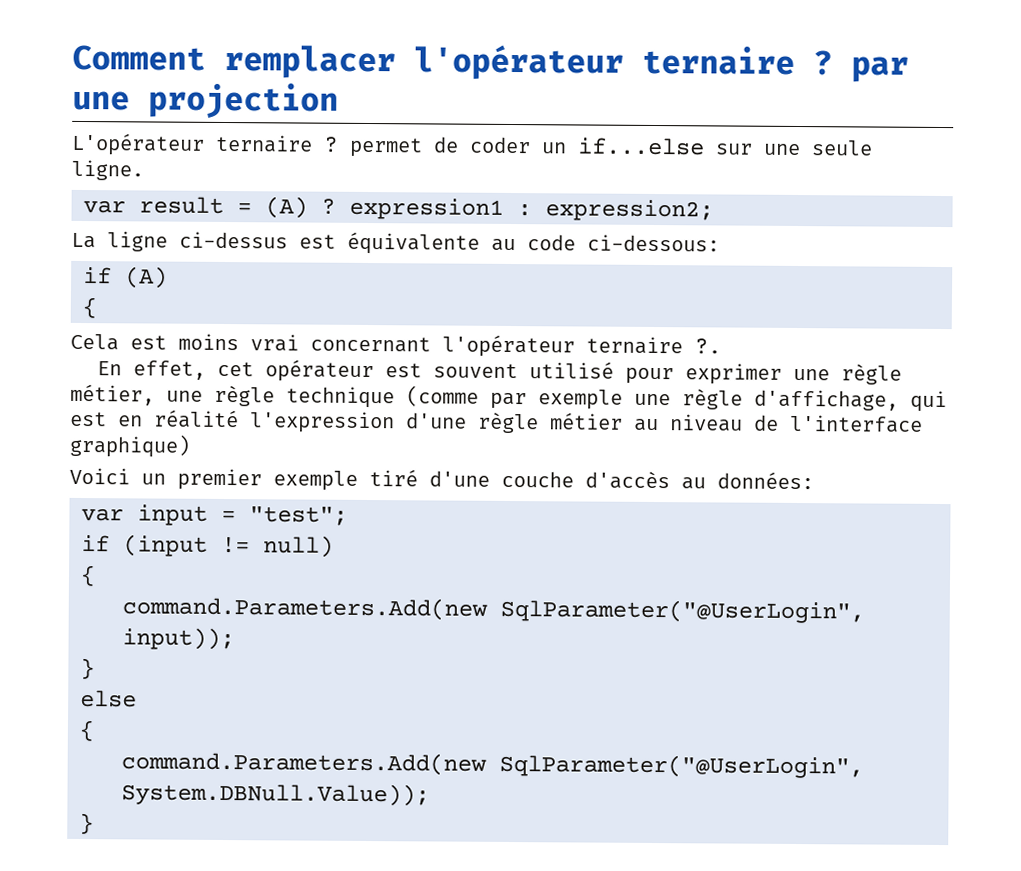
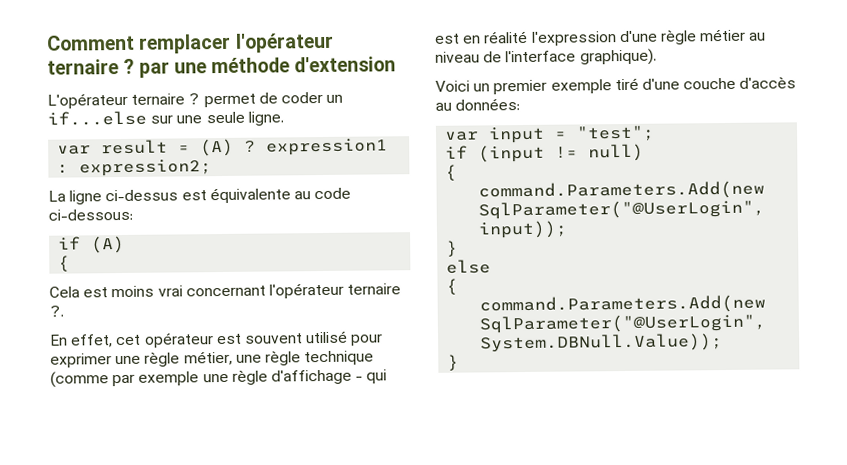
[148,82,339,119] projection -> [211,56,397,74] méthode d'extension
[754,389,899,411] d'affichage, -> [270,369,364,385] d'affichage -
[69,433,190,458] graphique) -> [579,48,657,66] graphique).

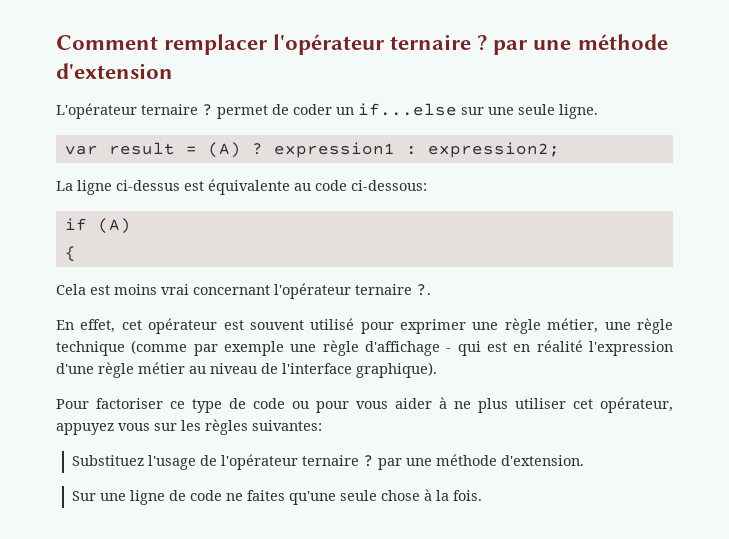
[435,76,797,95] [435,98,521,111] [444,125,656,144] [445,143,645,163] [445,164,458,181] [478,180,766,201] [478,199,766,220] [478,220,569,239] [446,240,459,257] [446,259,492,274] [446,278,459,295] [479,294,767,315] [479,313,767,353] [447,354,460,371] Voici un premier exemple tiré d'une couche d'accès au données: // var input = "test"; // if (input != null) // { // command.Parameters.Add(new SqlParameter("@UserLogin", input)); // } // else // { // command.Parameters.Add(new SqlParameter("@UserLogin", System.DBNull.Value)); // } -> [56,397,673,413] [56,419,322,435] [72,454,585,470] [72,489,483,505] Pour factoriser ce type de code ou pour vous aider à ne plus utiliser cet opérateur, appuyez vous sur les règles suivantes: // Substituez l'usage de l'opérateur ternaire ? par une méthode d'extension. // Sur une ligne de code ne faites qu'une seule chose à la fois.

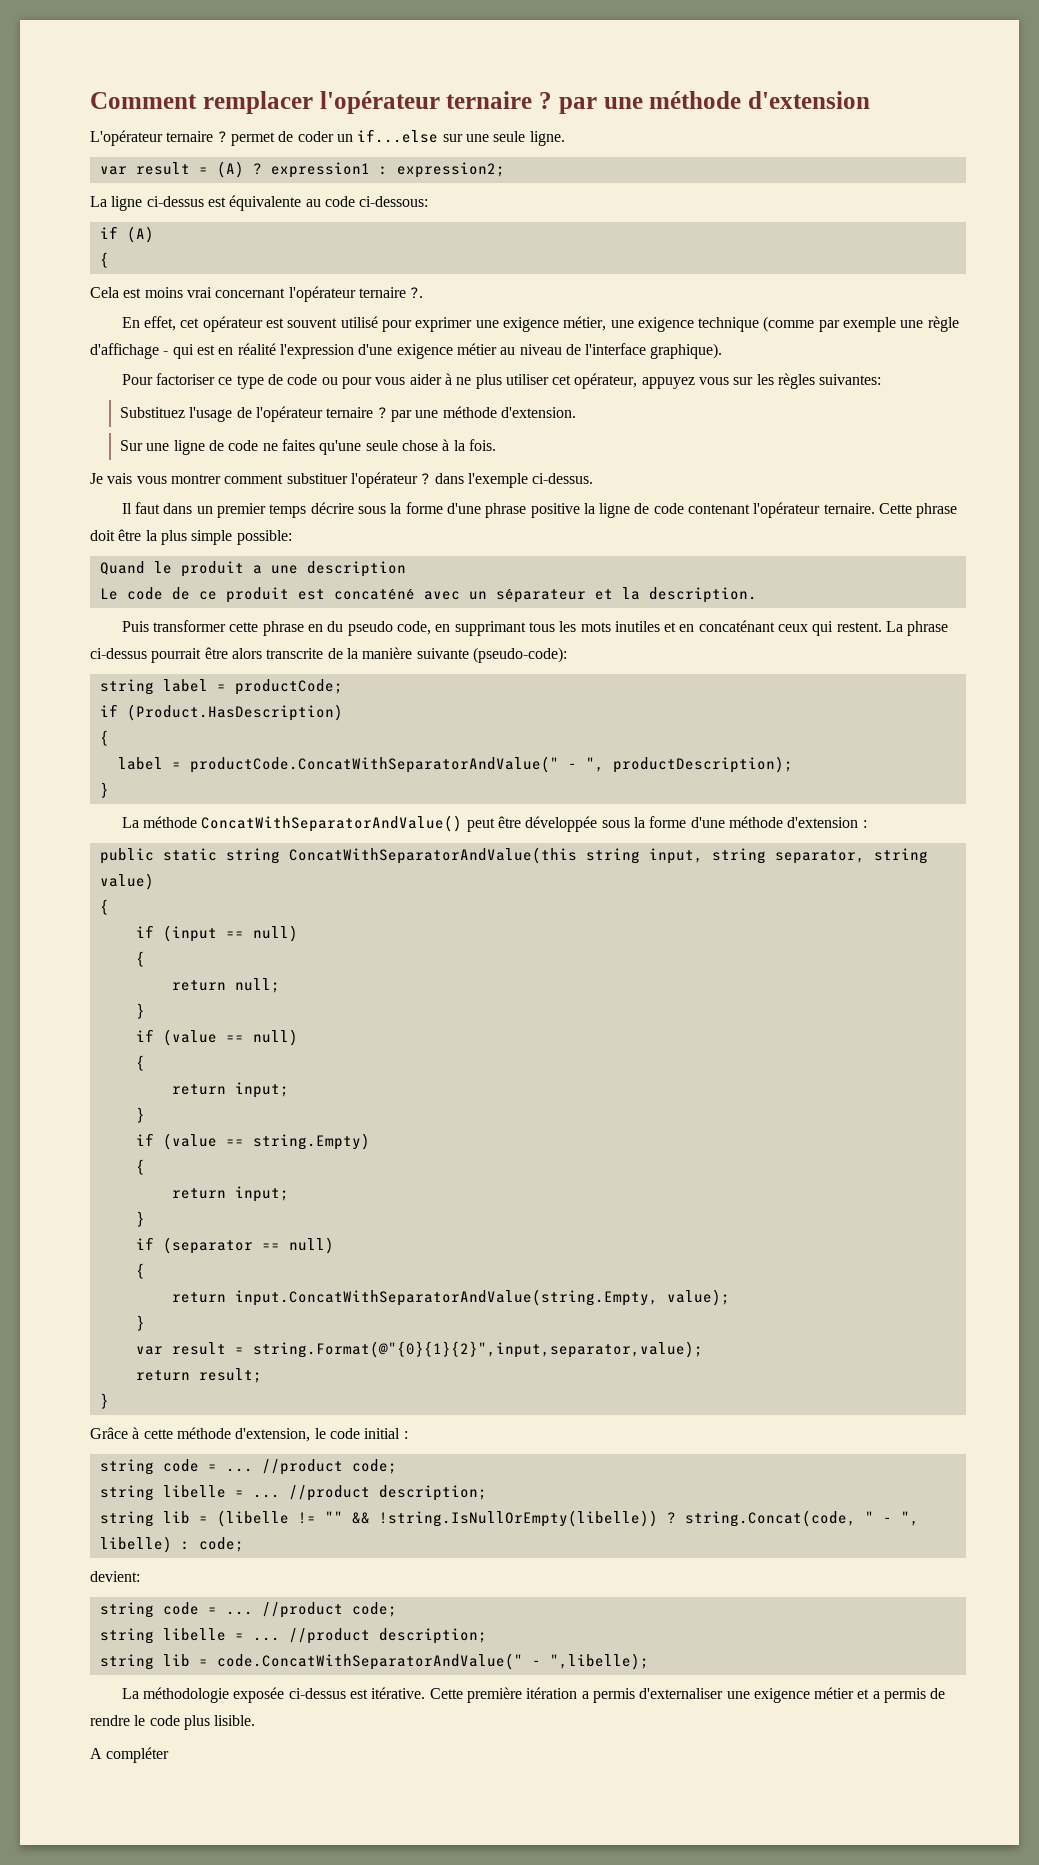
[504,318,541,334] règle -> [502,317,559,332] exigence
[636,318,673,334] règle -> [637,317,694,332] exigence
[98,362,134,378] règle -> [396,344,453,359] exigence
(483, 495) none -> [90,472,594,488] [121,502,958,518] [90,529,292,545] [99,561,406,577] [99,587,757,603] [121,620,949,636] [90,647,567,663] [99,679,343,695] [99,704,343,721] [99,730,109,746] [117,756,793,773] [99,782,109,798] [121,815,867,832] [99,847,928,864] [99,873,154,890] [99,899,109,915] [135,925,298,942] [135,951,145,967] [171,978,280,993] [135,1003,145,1019] [135,1029,298,1046] [135,1055,145,1071] [171,1082,289,1098] [135,1107,145,1123] [135,1133,370,1150] [135,1159,145,1175] [171,1186,289,1202] [135,1211,145,1227] [135,1237,334,1254] [135,1263,145,1279] [171,1289,730,1306] [135,1315,145,1331] [135,1341,703,1358] [135,1368,262,1383] [99,1393,109,1409] [90,1427,408,1442] [99,1459,397,1475] [99,1485,487,1501] [99,1510,919,1527] [99,1536,244,1553] [90,1571,140,1582] [99,1602,397,1618] [99,1628,487,1644] [99,1653,649,1670] [121,1687,946,1703] [90,1715,256,1730] [90,1747,170,1763] // Je vais vous montrer comment substituer l'opérateur ? dans l'exemple ci-dessus. // Il faut dans un premier temps décrire sous la forme d'une phrase positive la ligne de code contenant l'opérateur ternaire. Cette phrase doit être la plus simple possible: // Quand le produit a une description // Le code de ce produit est concaténé avec un séparateur et la description. // Puis transformer cette phrase en du pseudo code, en supprimant tous les mots inutiles et en concaténant ceux qui restent. La phrase ci-dessus pourrait être alors transcrite de la manière suivante (pseudo-code): // string label = productCode; // if (Product.HasDescription) // { // label = productCode.ConcatWithSeparatorAndValue(" - ", productDescription); // } // La méthode ConcatWithSeparatorAndValue() peut être développée sous la forme d'une méthode d'extension : // public static string ConcatWithSeparatorAndValue(this string input, string separator, string value) // { // if (input == null) // { // return null; // } // if (value == null) // { // return input; // } // if (value == string.Empty) // { // return input; // } // if (separator == null) // { // return input.ConcatWithSeparatorAndValue(string.Empty, value); // } // var result = string.Format(@"{0}{1}{2}",input,separator,value); // return result; // } // Grâce à cette méthode d'extension, le code initial : // string code = ... //product code; // string libelle = ... //product description; // string lib = (libelle != "" && !string.IsNullOrEmpty(libelle)) ? string.Concat(code, " - ", libelle) : code; // devient: // string code = ... //product code; // string libelle = ... //product description; // string lib = code.ConcatWithSeparatorAndValue(" - ",libelle); // La méthodologie exposée ci-dessus est itérative. Cette première itération a permis d'externaliser une exigence métier et a permis de rendre le code plus lisible. // A compléter

